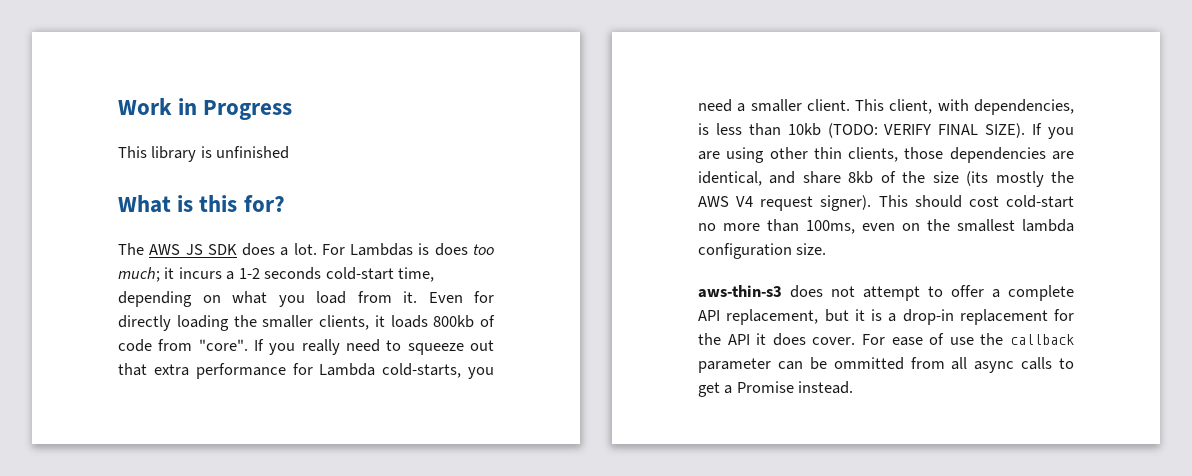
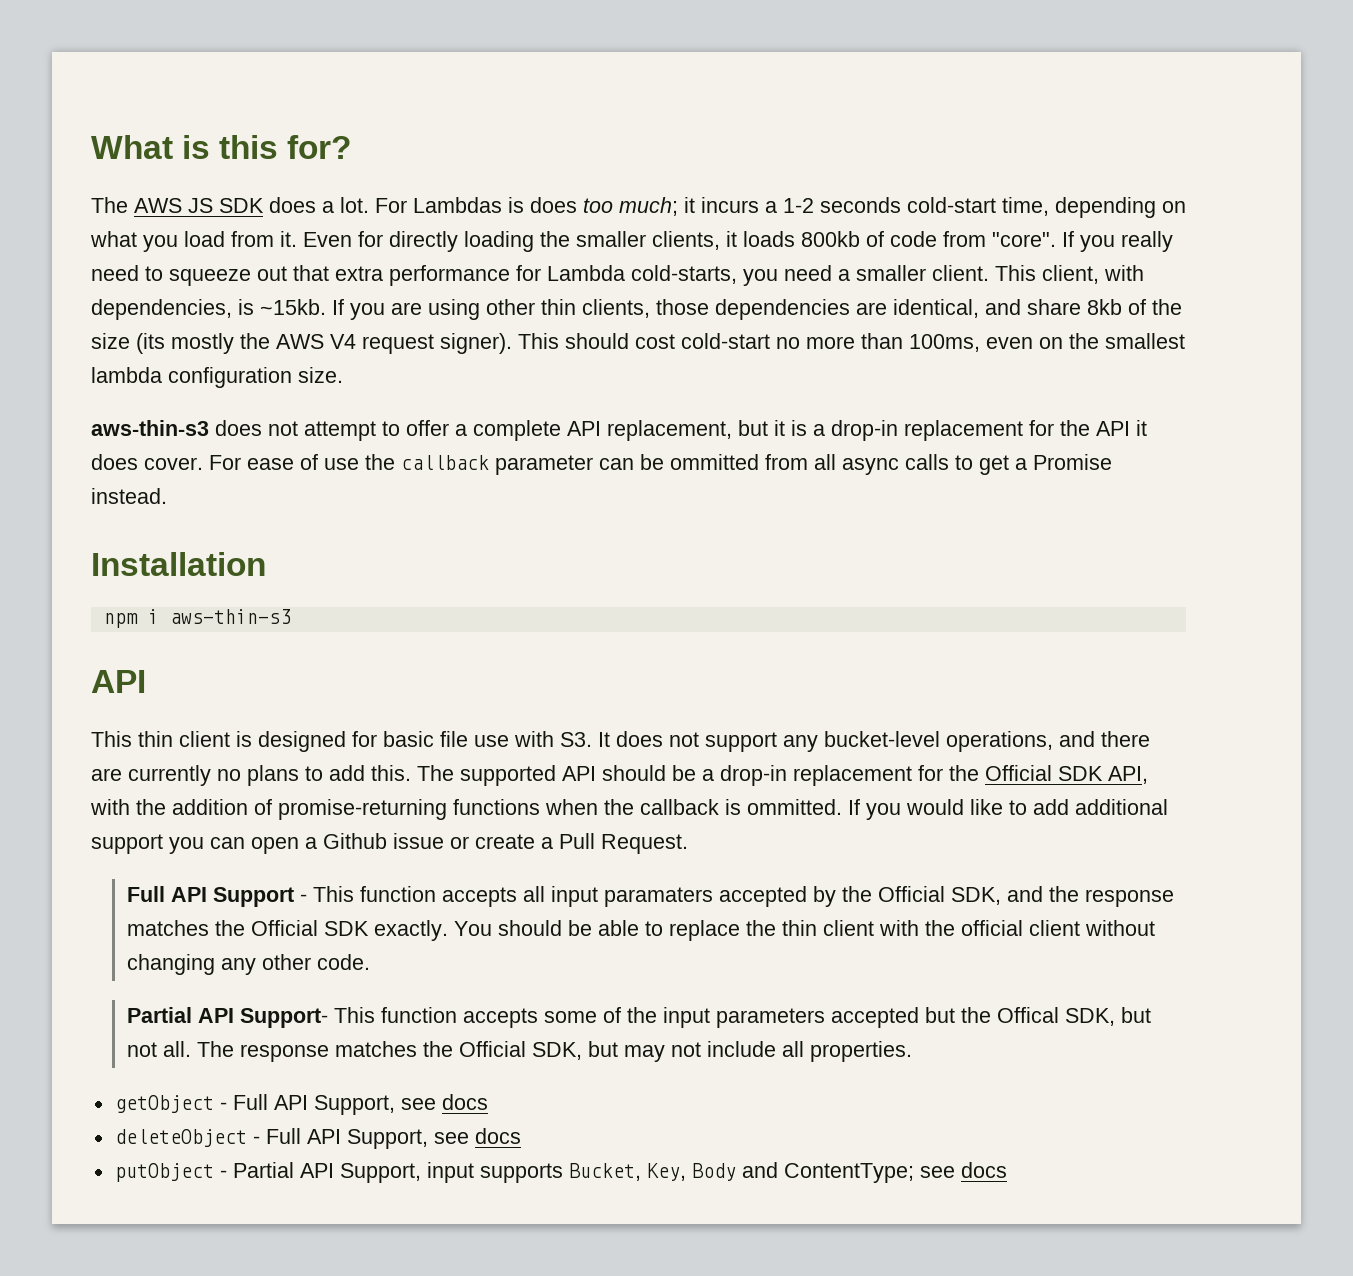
[118,98,293,120] [118,146,290,162] Work in Progress // This library is unfinished // -> (91, 147) none
[715,123,1026,138] less than 10kb (TODO: VERIFY FINAL SIZE). -> [260,299,326,315] ~15kb.
(854, 387) none -> [91,552,266,576] [103,609,291,628] [91,670,146,693] [91,731,1150,752] [91,765,1148,786] [90,799,1168,820] [91,833,688,854] [127,886,1175,907] [127,920,1156,941] [127,954,371,975] [127,1007,1152,1028] [127,1041,913,1062] [114,1094,488,1115] [114,1128,521,1149] [114,1162,1007,1183] // Installation // npm i aws-thin-s3 // API // This thin client is designed for basic file use with S3. It does not support any bucket-level operations, and there are currently no plans to add this. The supported API should be a drop-in replacement for the Official SDK API, with the addition of promise-returning functions when the callback is ommitted. If you would like to add additional support you can open a Github issue or create a Pull Request. // Full API Support - This function accepts all input paramaters accepted by the Official SDK, and the response matches the Official SDK exactly. You should be able to replace the thin client with the official client without changing any other code. // Partial API Support- This function accepts some of the input parameters accepted but the Offical SDK, but not all. The response matches the Official SDK, but may not include all properties. // getObject - Full API Support, see docs // deleteObject - Full API Support, see docs // putObject - Partial API Support, input supports Bucket, Key, Body and ContentType; see docs

